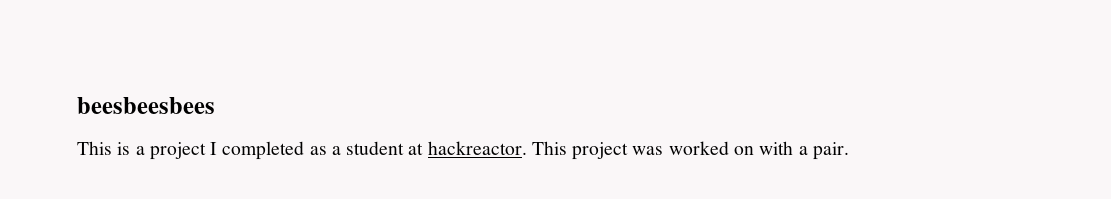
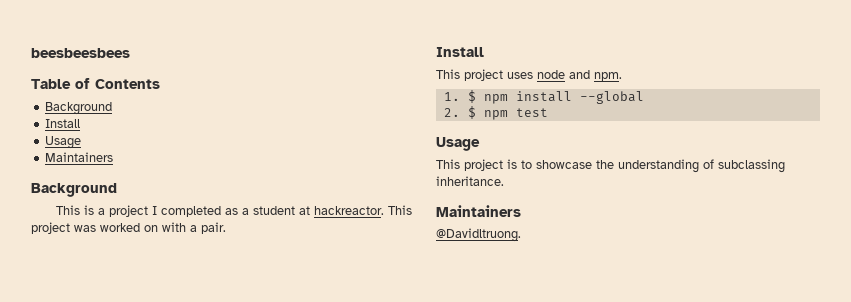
(215, 105) none -> [31,78,160,89] [45,102,113,115] [45,119,81,128] [45,136,82,149] [45,152,114,162] [31,183,117,197] // Table of Contents // Background // Install // Usage // Maintainers // Background
(849, 151) none -> [436,47,484,57] [436,69,622,81] [443,90,644,104] [443,106,548,120] [436,137,480,151] [436,159,785,173] [436,176,504,186] [436,205,521,217] [436,228,521,242] // Install // This project uses node and npm. // 1. $ npm install --global // 2. $ npm test // Usage // This project is to showcase the understanding of subclassing inheritance. // Maintainers // @Davidltruong.

